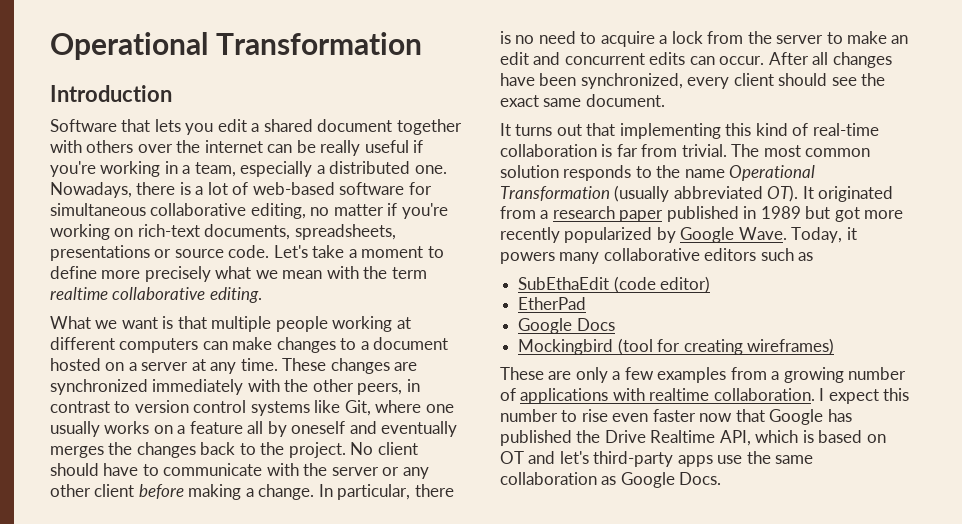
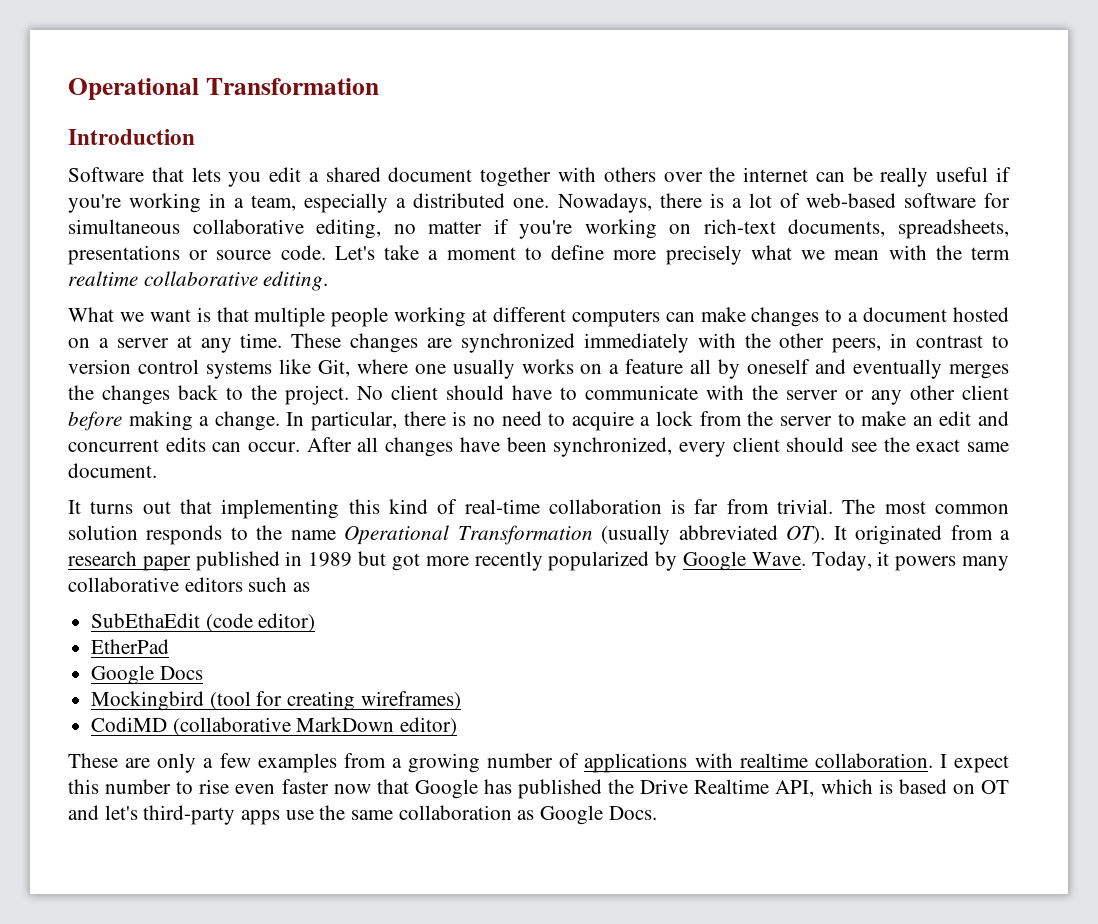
(834, 346) none -> [91,717,458,736] // CodiMD (collaborative MarkDown editor)

